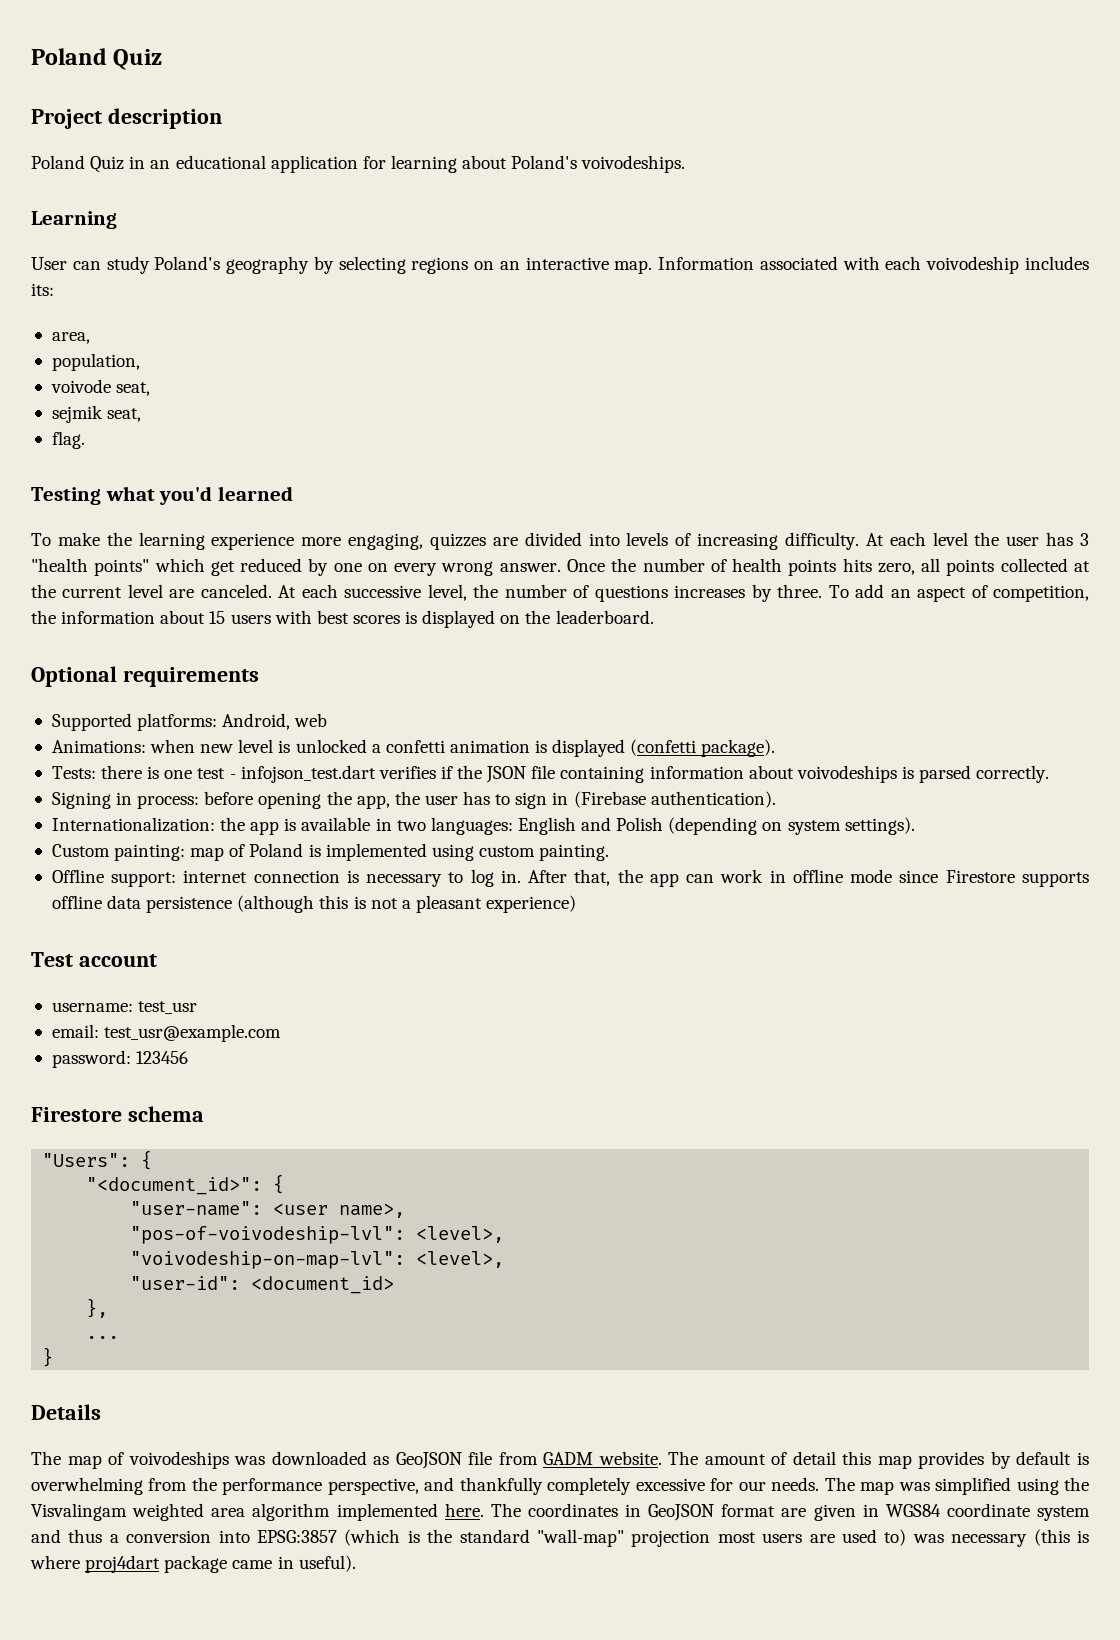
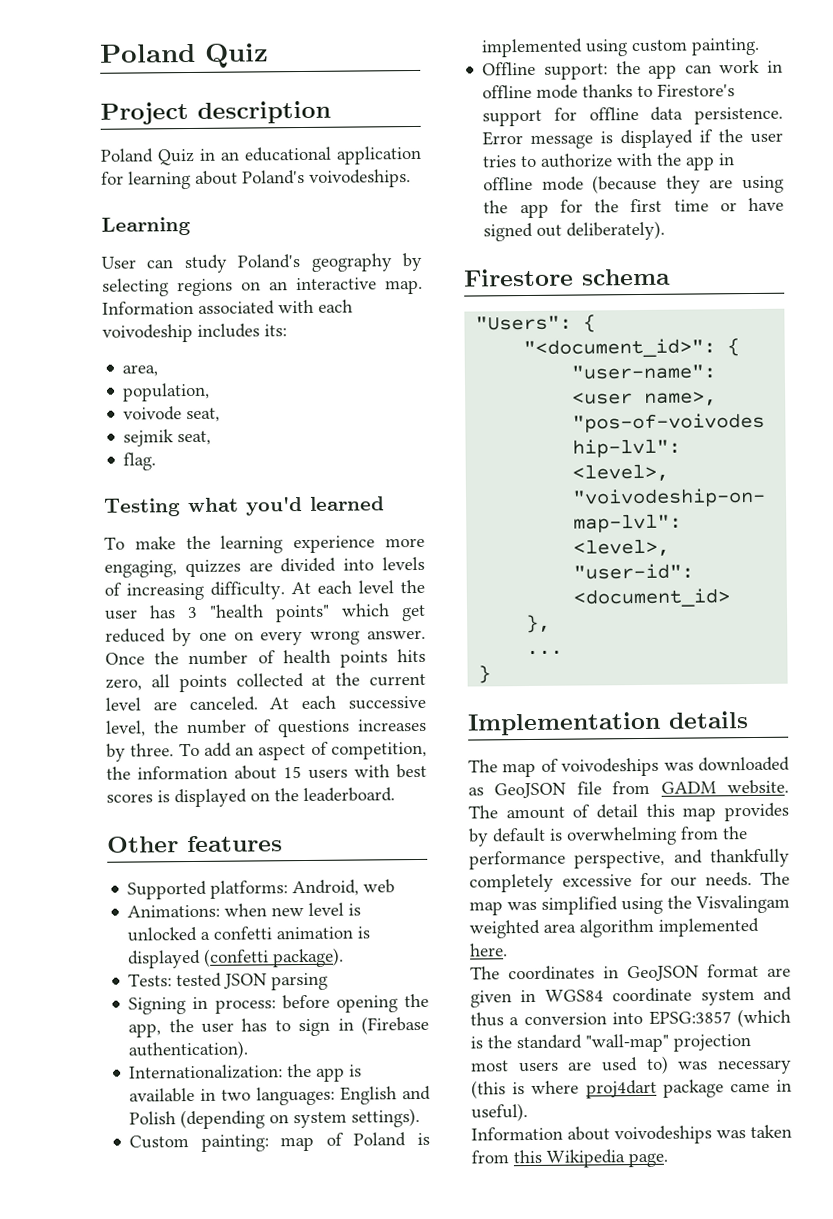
[31,666,259,687] Optional requirements -> [107,835,283,853] Other features
[101,765,1050,783] there is one test - infojson_test.dart verifies if the JSON file containing information about voivodeships is parsed correctly. -> [176,972,329,991] tested JSON parsing
[183,869,611,887] internet connection is necessary to log in. After that, -> (608, 71) none
[899,870,1089,887] [51,895,577,913] [31,952,157,967] [51,1001,198,1014] [51,1024,282,1042] [51,1050,189,1068] since Firestore supports offline data persistence (although this is not a pleasant experience) // Test account // username: test_usr // email: test_usr@example.com // password: 123456 -> [582,83,736,98] [482,106,783,127] [482,129,783,149] [482,152,736,171] [483,174,784,194] [483,197,784,219] [483,220,666,242] thanks to Firestore's support for offline data persistence. Error message is displayed if the user tries to authorize with the app in offline mode (because they are using the app for the first time or have signed out deliberately).
[31,1404,101,1420] Details -> [467,711,749,736] Implementation details
(484, 1510) none -> (508, 950) //
(356, 1563) none -> [471,1124,792,1145] [471,1149,668,1168] // Information about voivodeships was taken from this Wikipedia page.

